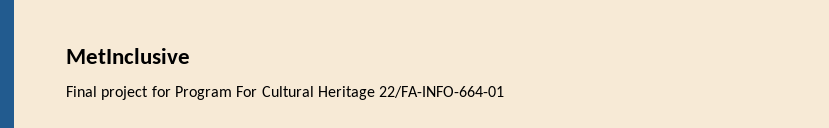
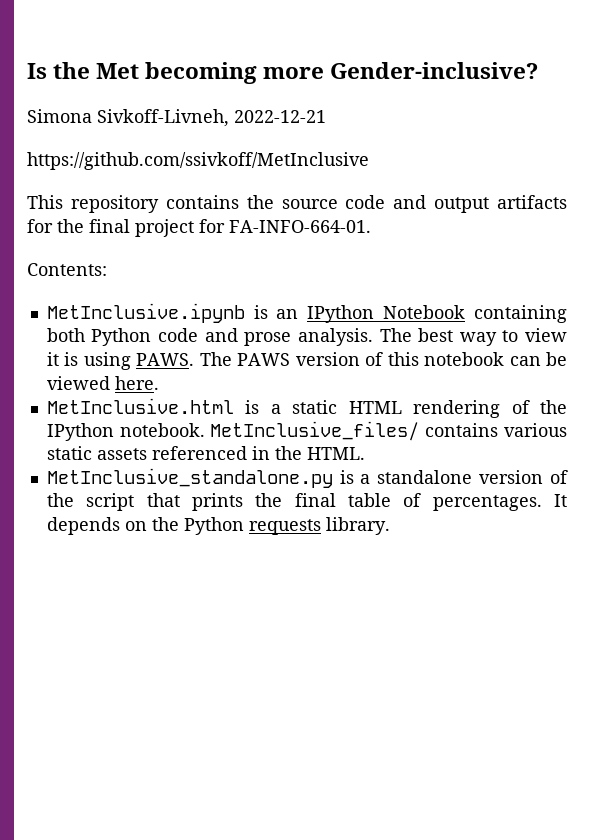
[66,48,190,64] [66,86,505,100] MetInclusive // Final project for Program For Cultural Heritage 22/FA-INFO-664-01 -> [27,62,539,84] [27,109,326,127] [27,152,369,170] [27,195,567,213] [27,219,371,237] [27,263,107,276] [46,303,568,323] [46,328,567,346] [46,352,568,370] [46,376,159,390] [46,398,567,418] [46,421,567,441] [46,446,365,460] [46,468,569,488] [46,493,567,511] [46,517,390,535] Is the Met becoming more Gender-inclusive? // Simona Sivkoff-Livneh, 2022-12-21 // https://github.com/ssivkoff/MetInclusive // This repository contains the source code and output artifacts for the final project for FA-INFO-664-01. // Contents: // MetInclusive.ipynb is an IPython Notebook containing both Python code and prose analysis. The best way to view it is using PAWS. The PAWS version of this notebook can be viewed here. // MetInclusive.html is a static HTML rendering of the IPython notebook. MetInclusive_files/ contains various static assets referenced in the HTML. // MetInclusive_standalone.py is a standalone version of the script that prints the final table of percentages. It depends on the Python requests library.

